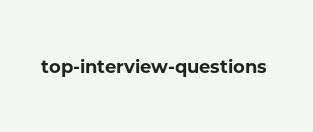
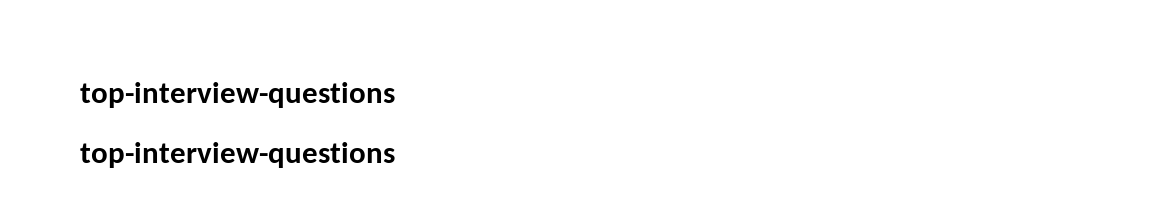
[41,58,267,77] top-interview-questions -> [80,82,395,108] [80,142,395,168] top-interview-questions // top-interview-questions

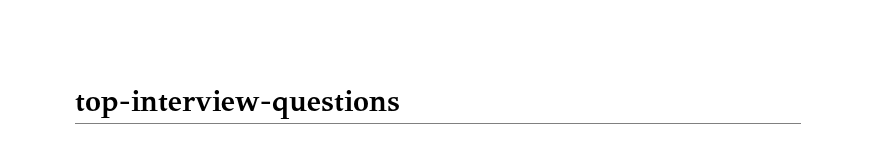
[80,82,395,108] [80,142,395,168] top-interview-questions // top-interview-questions -> [75,90,400,119] top-interview-questions

